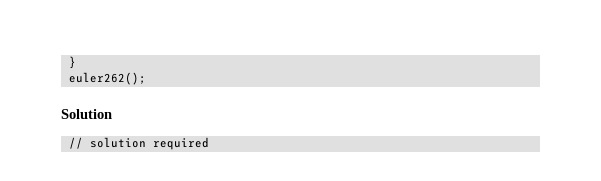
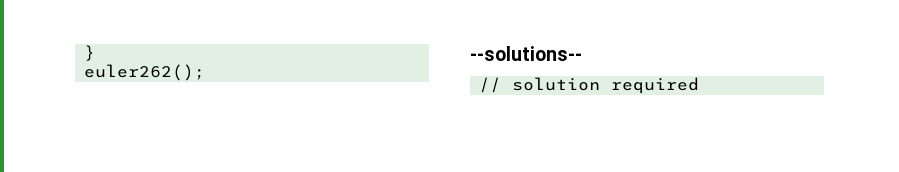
[61,109,112,119] Solution -> [470,46,582,61] --solutions--

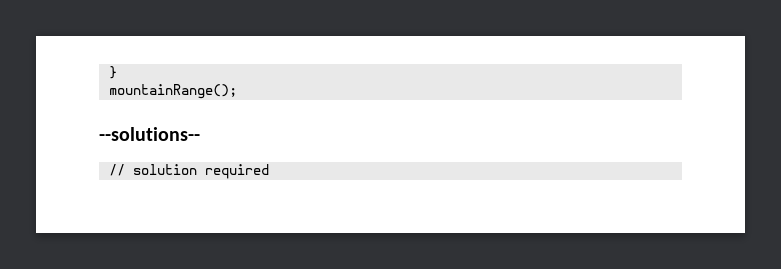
[84,64,206,81] euler262(); -> [108,84,237,99] mountainRange();

